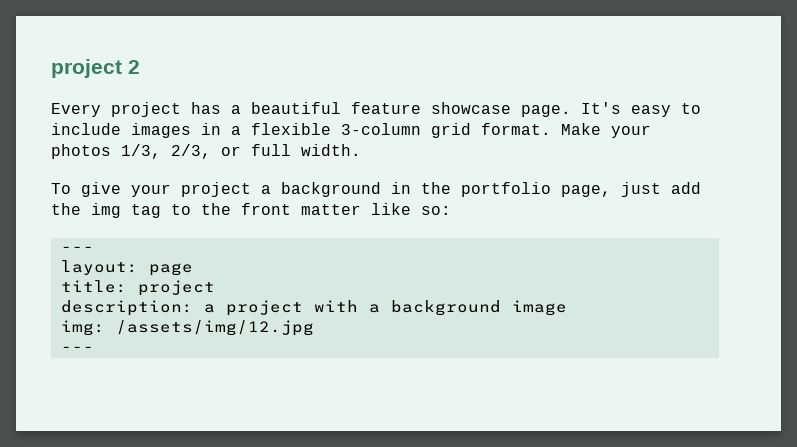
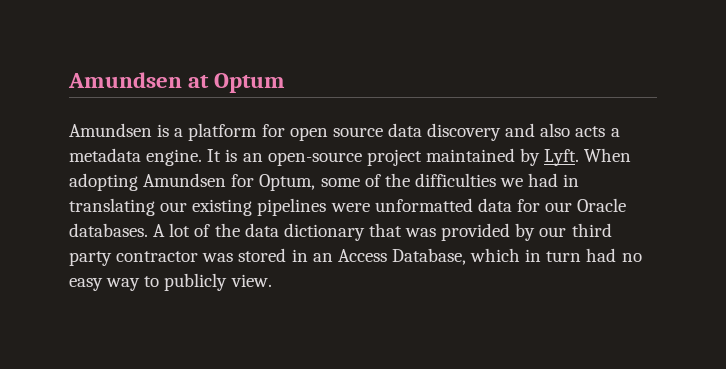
[51,59,140,78] [51,102,701,117] [51,123,651,138] [51,144,361,159] [51,182,701,197] [51,203,451,218] [60,246,94,252] [60,260,193,276] [60,280,215,296] [60,300,567,316] [60,320,314,336] [60,346,94,352] project 2 // Every project has a beautiful feature showcase page. It's easy to include images in a flexible 3-column grid format. Make your photos 1/3, 2/3, or full width. // To give your project a background in the portfolio page, just add the img tag to the front matter like so: // --- // layout: page // title: project // description: a project with a background image // img: /assets/img/12.jpg // --- -> [68,72,286,93] [69,123,620,141] [69,148,632,166] [69,173,580,191] [69,198,627,216] [69,223,612,241] [69,248,642,266] [69,273,272,291] Amundsen at Optum // Amundsen is a platform for open source data discovery and also acts a metadata engine. It is an open-source project maintained by Lyft. When adopting Amundsen for Optum, some of the difficulties we had in translating our existing pipelines were unformatted data for our Oracle databases. A lot of the data dictionary that was provided by our third party contractor was stored in an Access Database, which in turn had no easy way to publicly view.

